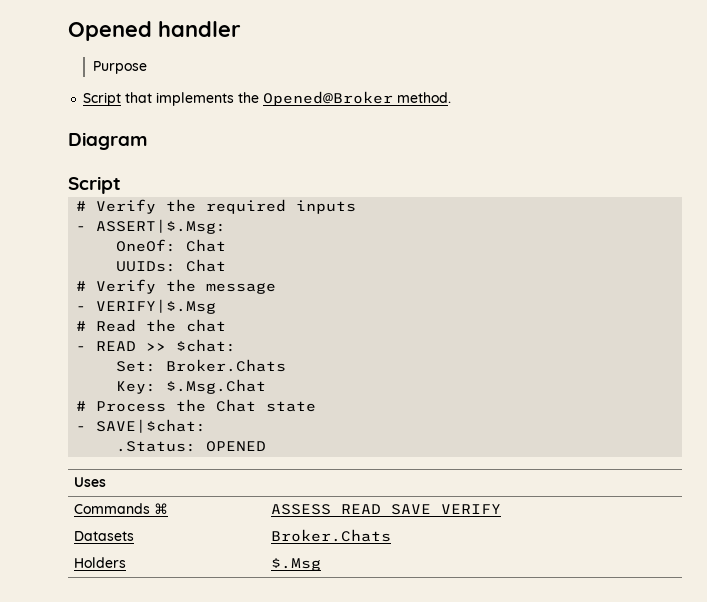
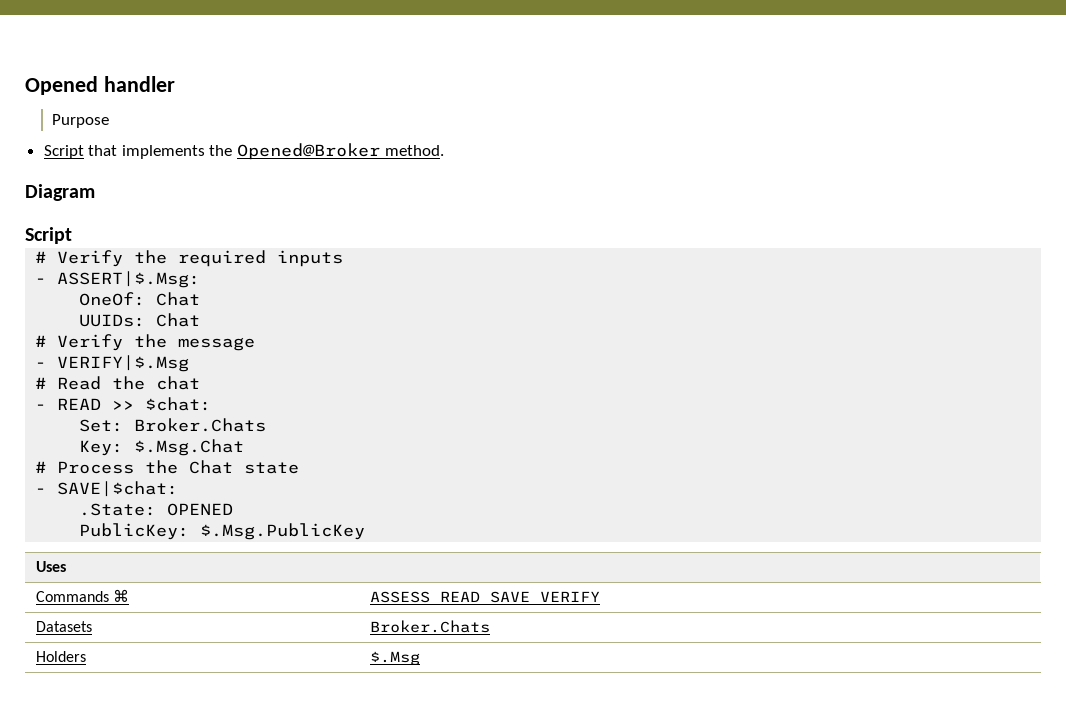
[116,441,197,452] .Status: -> [79,503,157,516] .State:
(267, 446) none -> [79,523,366,540] // PublicKey: $.Msg.PublicKey

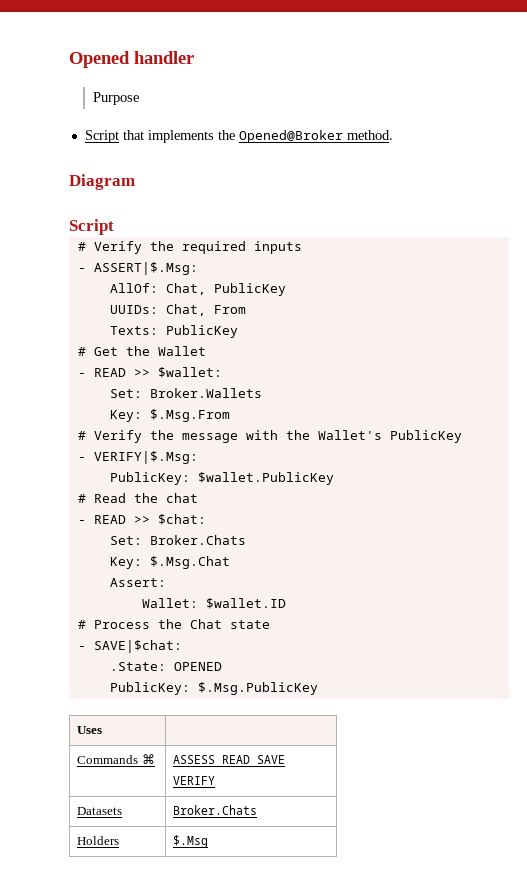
[79,292,201,306] [79,313,201,327] [35,334,256,351] [35,355,190,372] OneOf: Chat // UUIDs: Chat // # Verify the message // - VERIFY|$.Msg -> [109,283,286,296] [109,304,246,316] [109,325,238,338] [77,346,206,356] [77,367,222,378] [109,388,262,398] [109,409,230,422] [77,430,462,443] [77,451,198,464] [109,472,334,485] AllOf: Chat, PublicKey // UUIDs: Chat, From // Texts: PublicKey // # Get the Wallet // - READ >> $wallet: // Set: Broker.Wallets // Key: $.Msg.From // # Verify the message with the Wallet's PublicKey // - VERIFY|$.Msg: // PublicKey: $wallet.PublicKey
(245, 447) none -> [109,578,166,587] [141,598,286,609] // Assert: // Wallet: $wallet.ID

